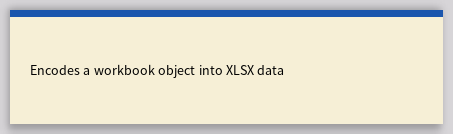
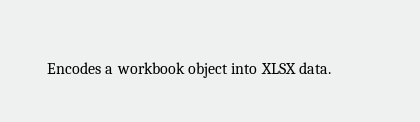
[257,65,285,75] data -> [298,62,331,74] data.

